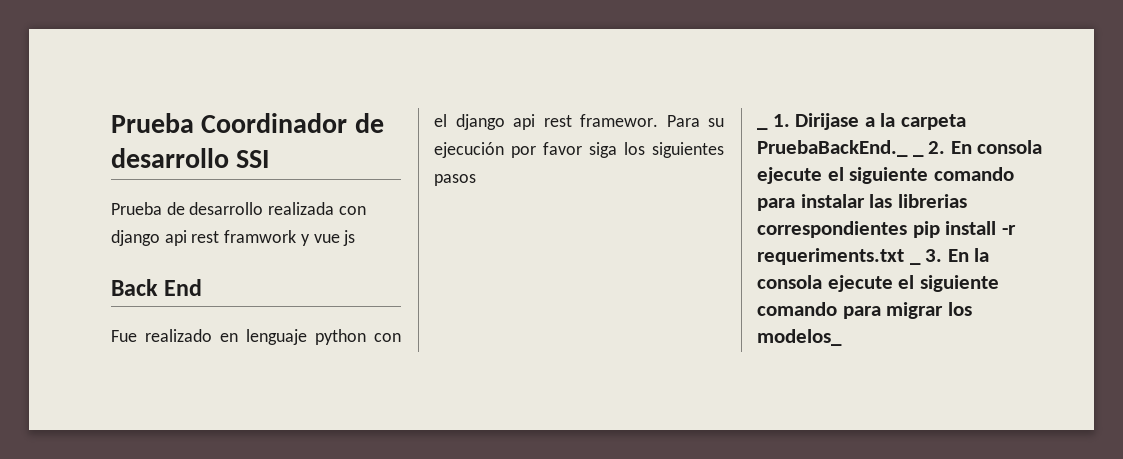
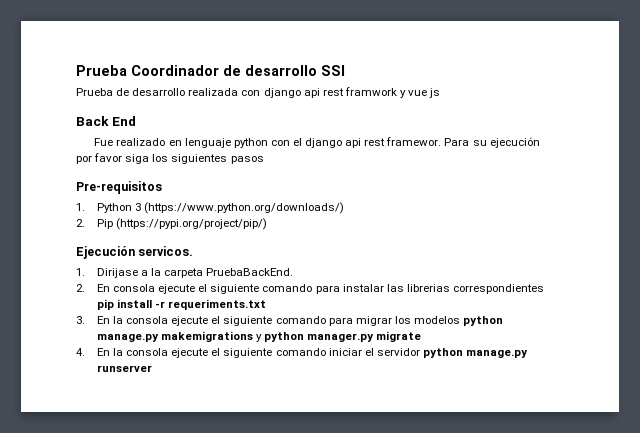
[757,127,768,130] _ -> [76,181,162,194] [76,202,345,214] [76,218,268,230] [76,246,194,259] Pre-requisitos // 1. Python 3 (https://www.python.org/downloads/) // 2. Pip (https://pypi.org/project/pip/) // Ejecución servicos. //
[757,140,924,157] PruebaBackEnd._ _ -> [206,268,294,276] PruebaBackEnd. //
[909,262,921,265] _ -> (267, 304) //
[757,329,842,346] modelos_ -> [413,316,504,326] [96,331,422,342] [76,348,529,358] [96,365,152,372] modelos python manage.py makemigrations y python manager.py migrate // 4. En la consola ejecute el siguiente comando iniciar el servidor python manage.py runserver

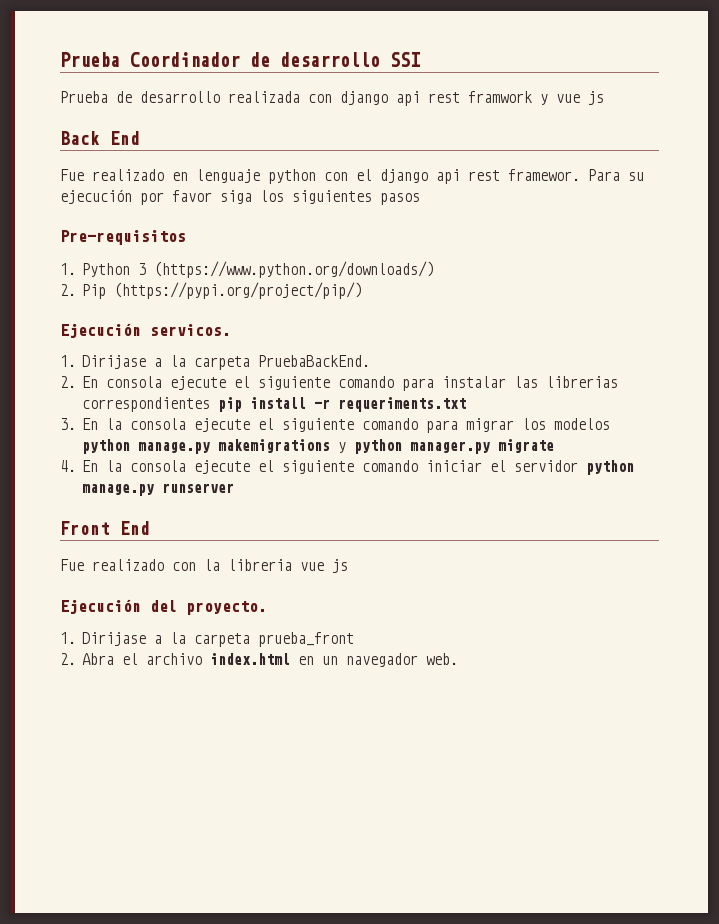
(152, 368) none -> [60,521,150,535] [60,559,348,573] [60,599,267,615] [60,632,355,647] [60,653,459,667] // Front End // Fue realizado con la libreria vue js // Ejecución del proyecto. // 1. Dirijase a la carpeta prueba_front // 2. Abra el archivo index.html en un navegador web.

